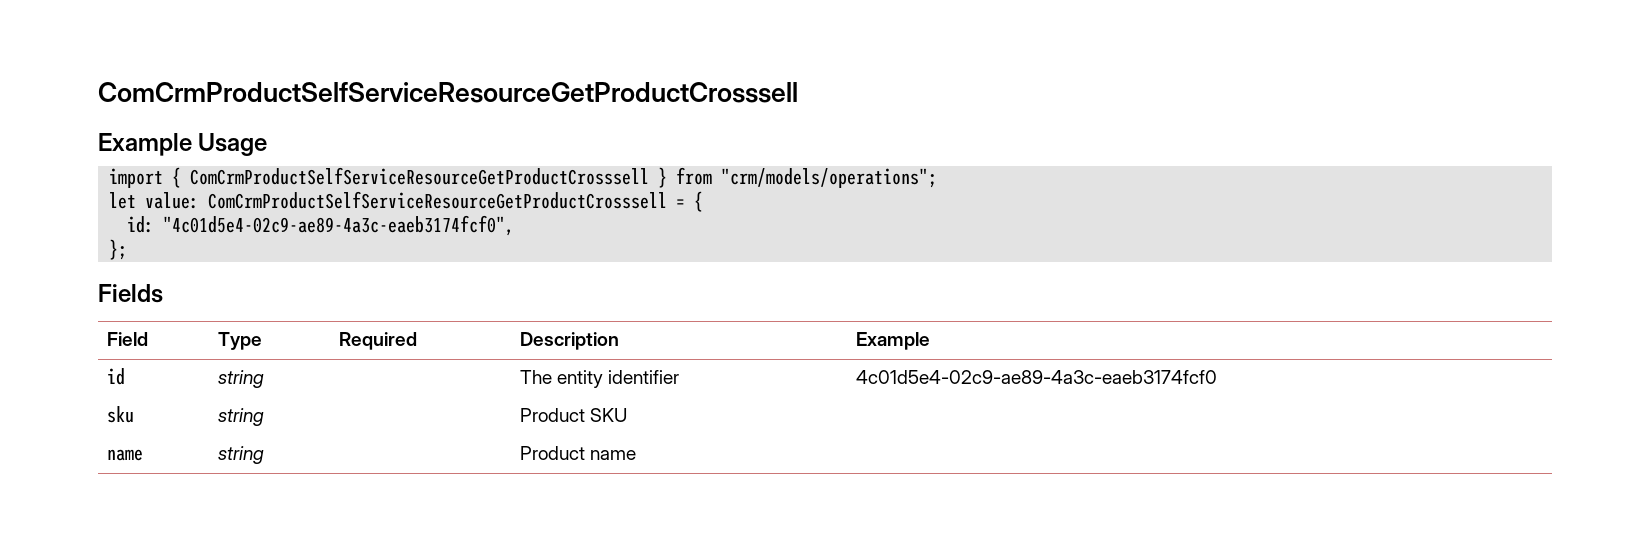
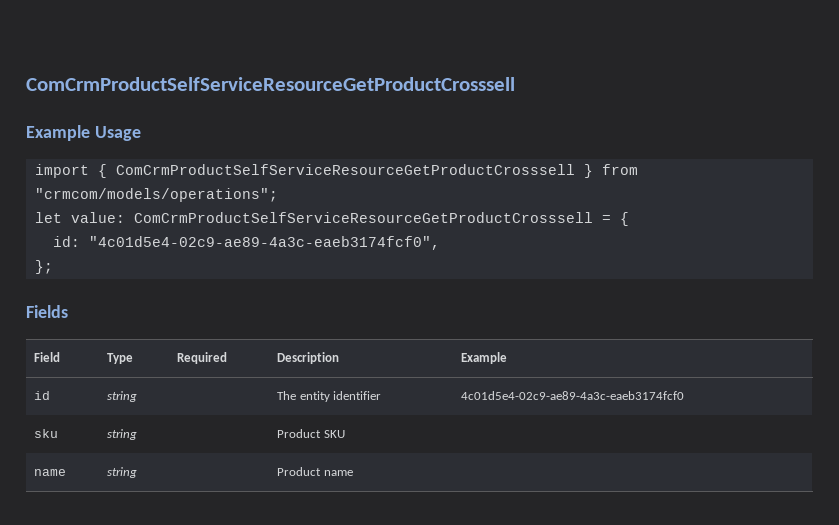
[721,168,938,188] "crm/models/operations"; -> [34,188,278,202] "crmcom/models/operations";

